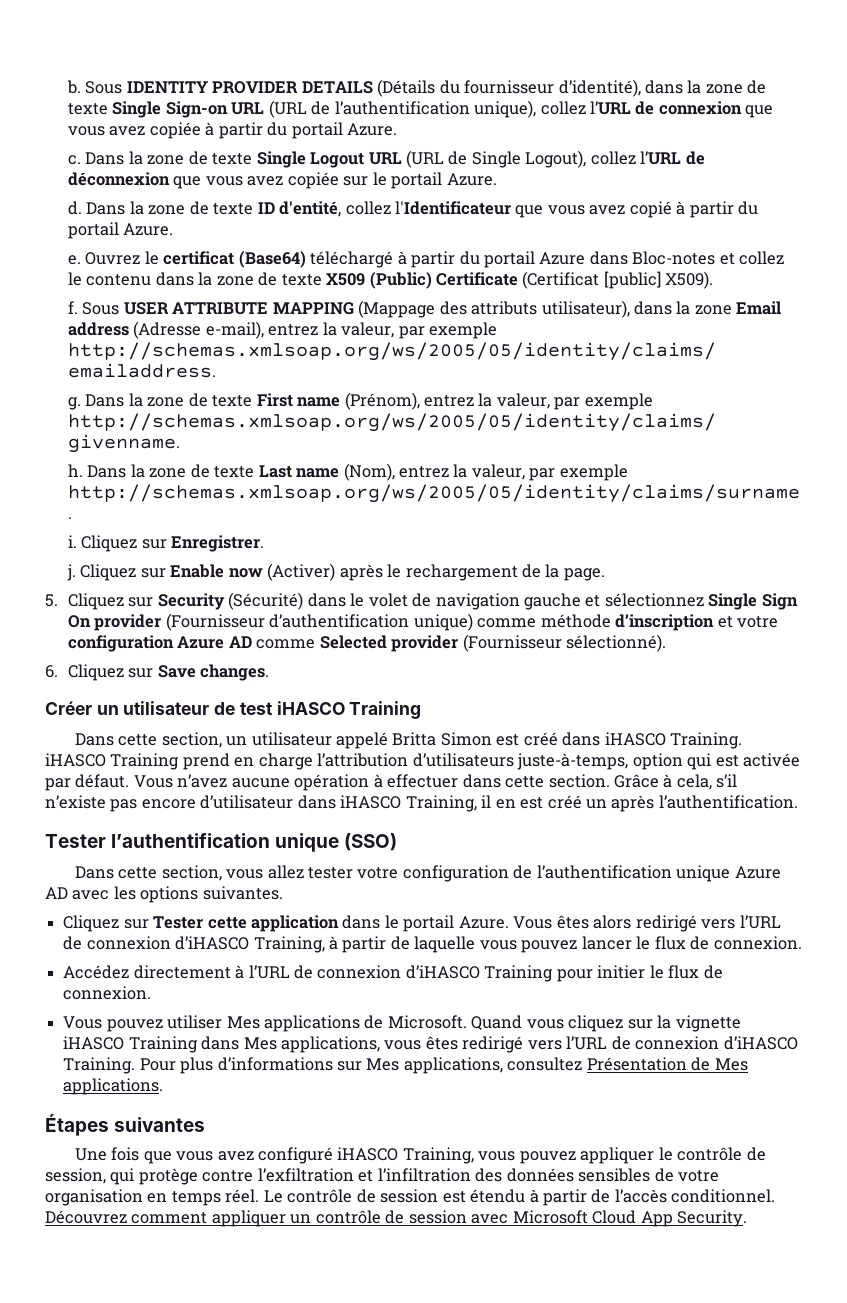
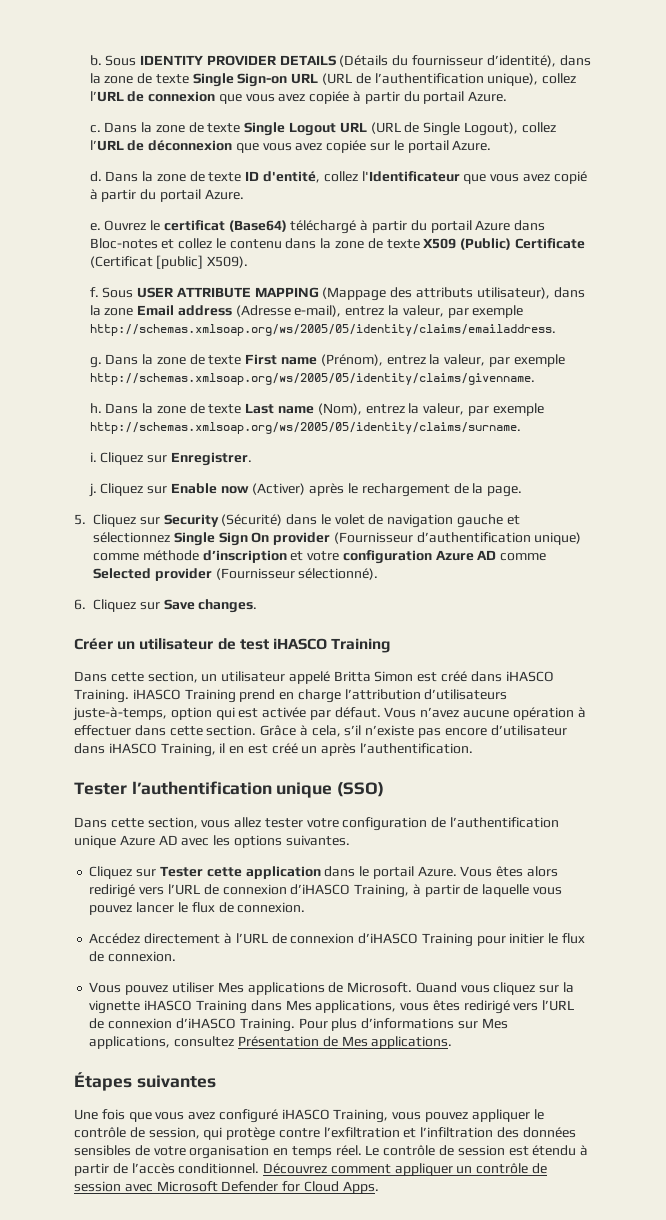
[592,1210,748,1227] Cloud App Security. -> [221,1181,379,1194] Defender for Cloud Apps.

